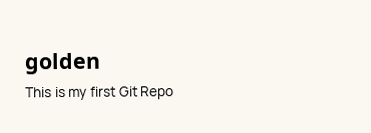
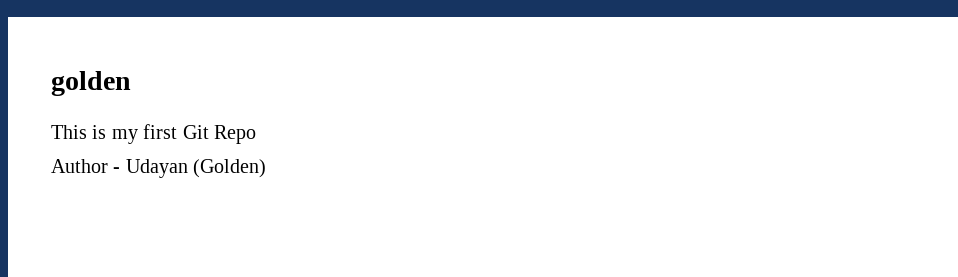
(175, 93) none -> [51,159,267,178] // Author - Udayan (Golden)

